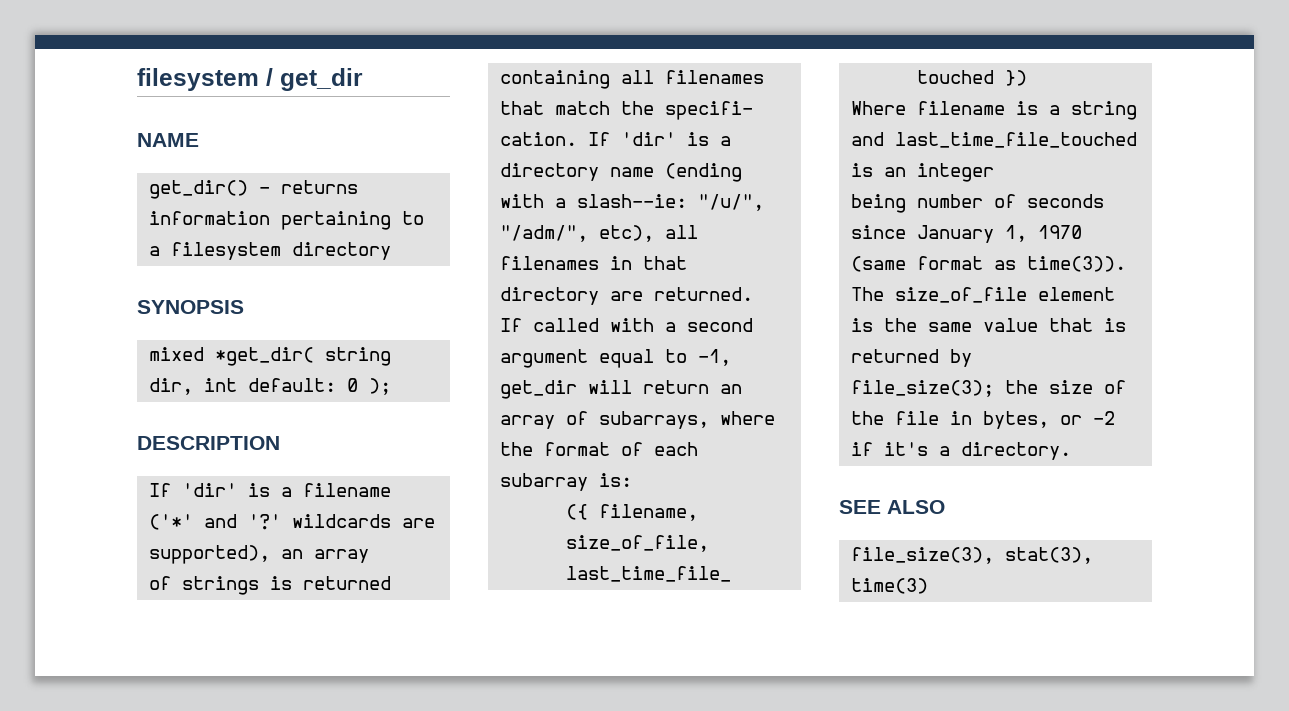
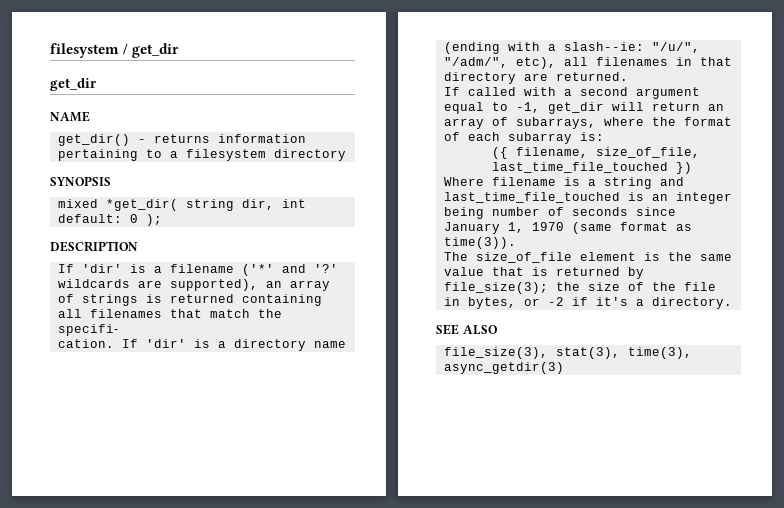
(363, 79) none -> [50,78,97,91] // get_dir
[851,578,929,594] time(3) -> [627,347,692,359] [443,362,564,374] time(3), async_getdir(3)

